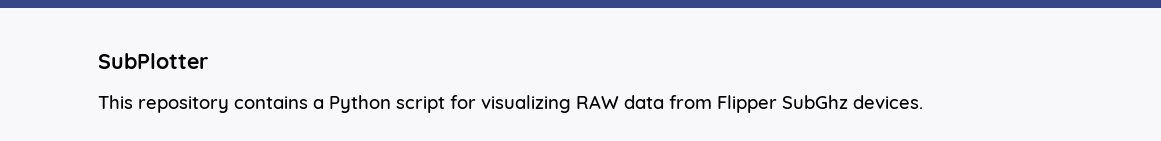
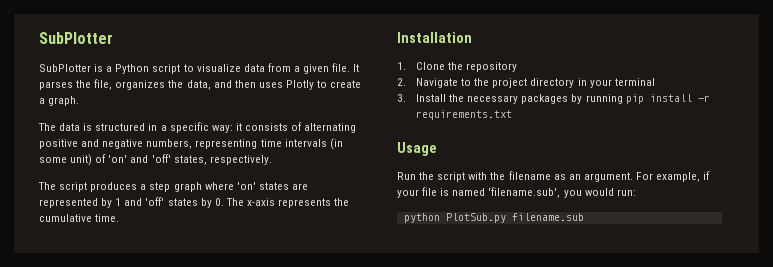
[98,95,923,113] This repository contains a Python script for visualizing RAW data from Flipper SubGhz devices. -> [39,63,360,74] [39,79,362,90] [39,96,80,106] [38,122,357,133] [39,138,343,150] [39,154,272,166] [38,182,308,192] [39,197,350,208] [39,214,120,222] [397,32,472,43] [397,62,518,72] [397,78,655,88] [397,94,710,104] [415,110,512,120] [397,142,437,156] [397,171,711,182] [397,187,636,198] [403,213,584,223] SubPlotter is a Python script to visualize data from a given file. It parses the file, organizes the data, and then uses Plotly to create a graph. // The data is structured in a specific way: it consists of alternating positive and negative numbers, representing time intervals (in some unit) of 'on' and 'off' states, respectively. // The script produces a step graph where 'on' states are represented by 1 and 'off' states by 0. The x-axis represents the cumulative time. // Installation // 1. Clone the repository // 2. Navigate to the project directory in your terminal // 3. Install the necessary packages by running pip install -r requirements.txt // Usage // Run the script with the filename as an argument. For example, if your file is named 'filename.sub', you would run: // python PlotSub.py filename.sub

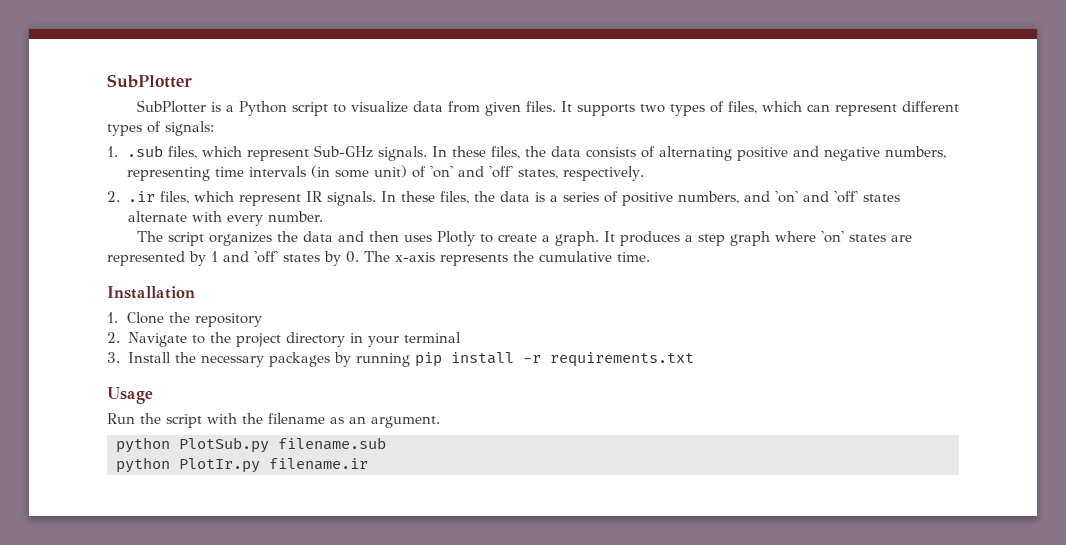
[293,63,360,74] [39,79,362,90] [39,96,80,106] [38,122,242,133] a given file. It parses the file, organizes the data, and then uses Plotly to create a graph. // The data is structured in a specific way: it -> [484,101,959,116] [107,121,214,136] [107,145,582,161] given files. It supports two types of files, which can represent different types of signals: // 1. .sub files, which represent Sub-GHz signals. In these files, the data
[38,182,88,192] The script -> [107,191,900,206] [127,211,324,226] [136,231,615,246] 2. .ir files, which represent IR signals. In these files, the data is a series of positive numbers, and 'on' and 'off' states alternate with every number. // The script organizes the data and then uses Plotly to create a graph. It
[635,171,711,182] [397,187,636,198] For example, if your file is named 'filename.sub', you would run: -> (440, 422) none
(584, 217) none -> [116,457,368,473] // python PlotIr.py filename.ir

